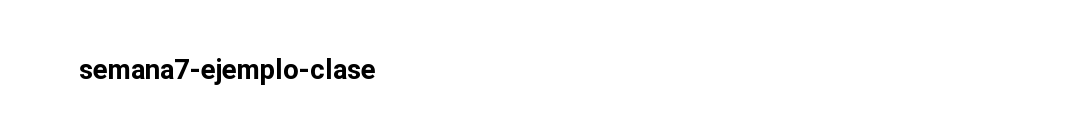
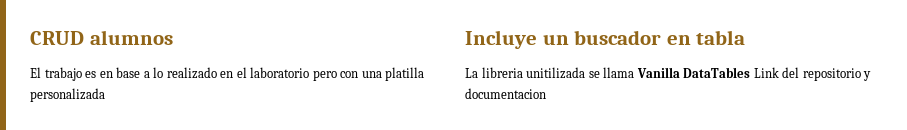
[79,58,376,85] semana7-ejemplo-clase -> [30,30,173,45] [30,67,425,81] [30,88,105,102] [465,30,746,49] [465,67,872,81] [465,88,546,99] CRUD alumnos // El trabajo es en base a lo realizado en el laboratorio pero con una platilla personalizada // Incluye un buscador en tabla // La libreria unitilizada se llama Vanilla DataTables Link del repositorio y documentacion

